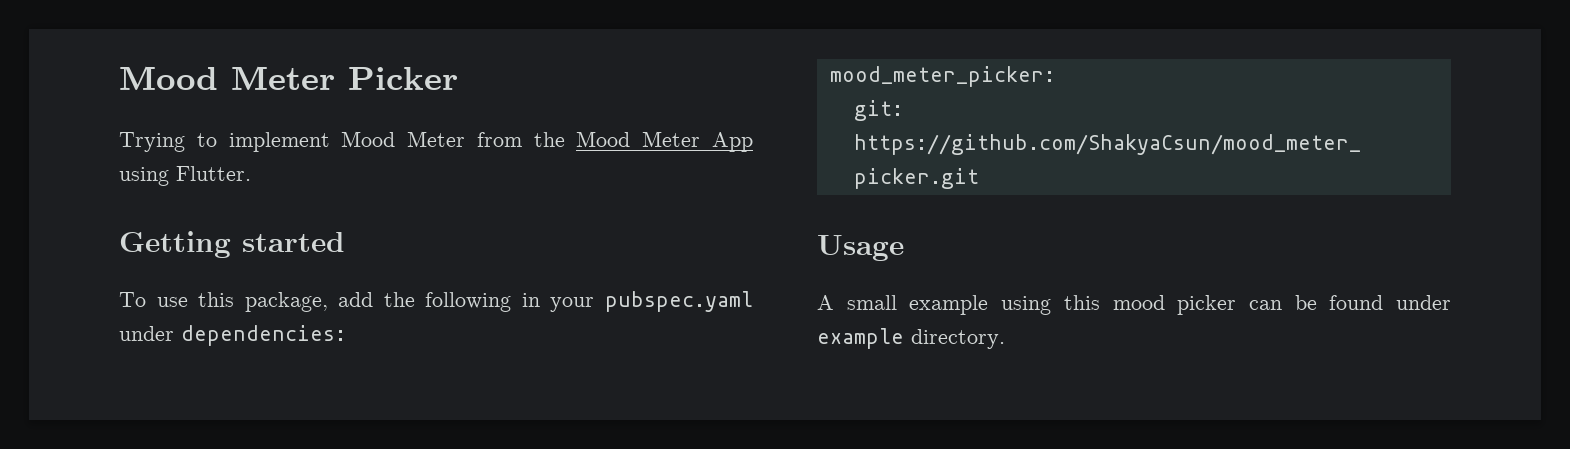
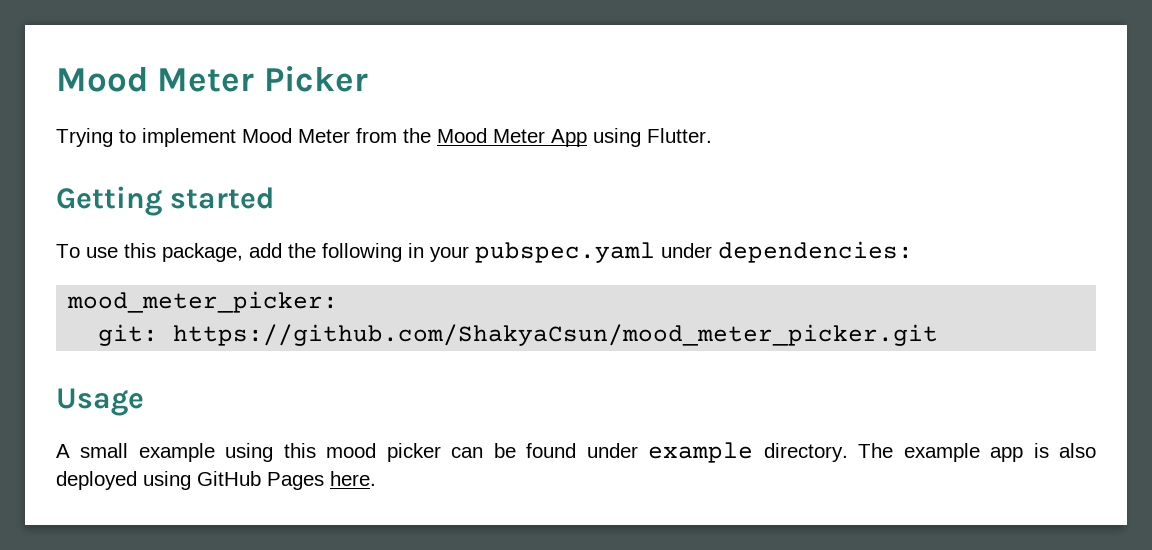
(1005, 339) none -> [858,443,1097,462] [56,471,376,490] The example app is also deployed using GitHub Pages here.

